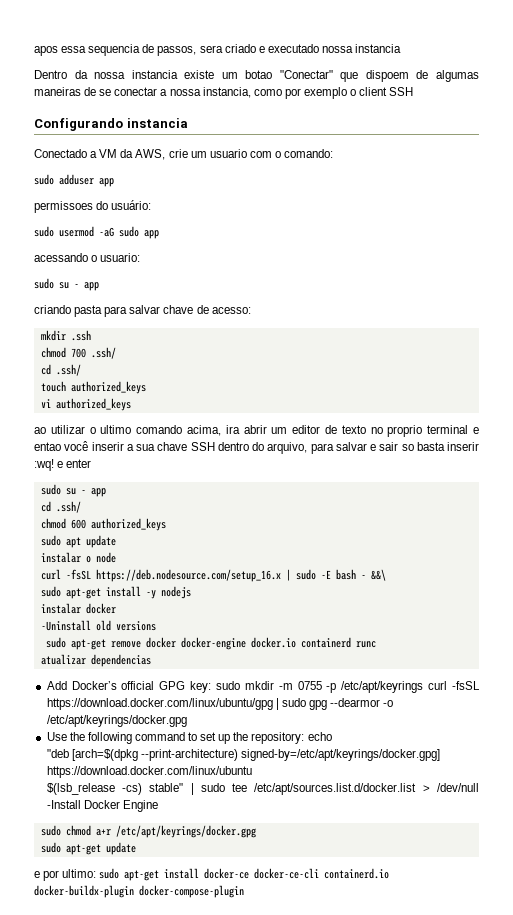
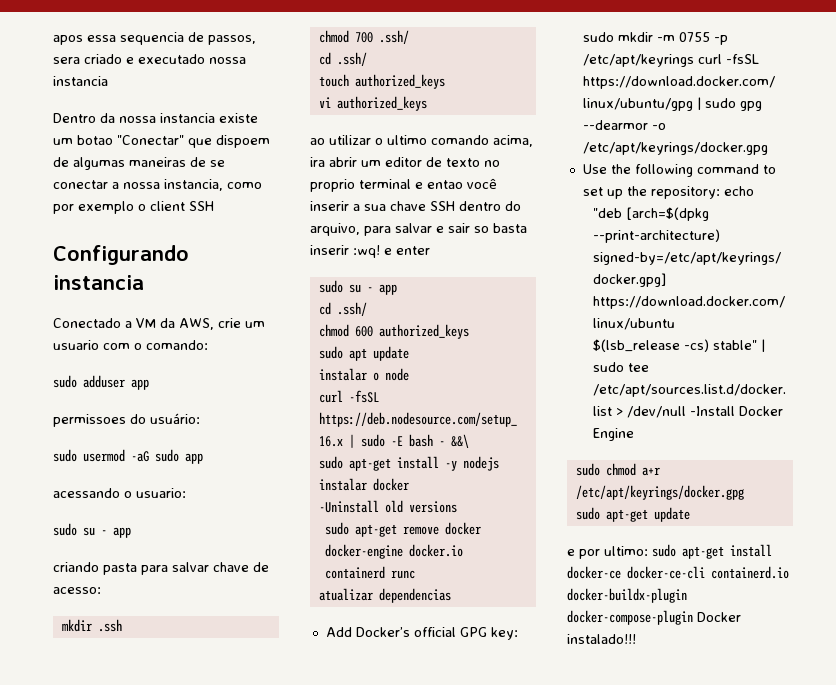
(244, 891) none -> [697,612,741,622] [567,634,636,644] Docker instalado!!!

